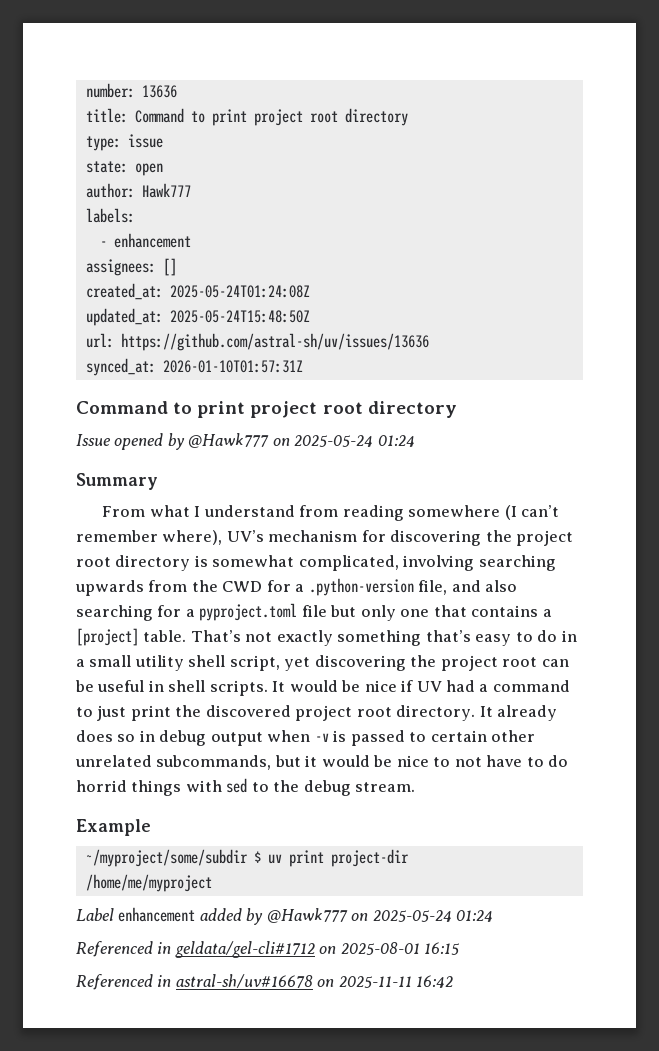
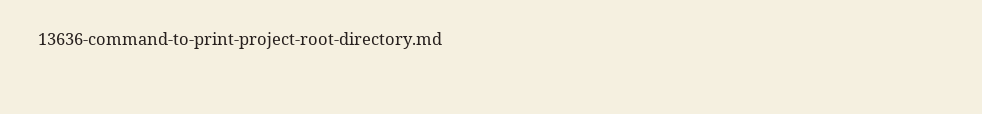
[85,83,177,98] [85,108,408,126] [85,134,163,151] [85,161,163,176] [85,183,191,198] [85,208,135,223] [99,233,191,248] [85,258,177,276] [85,283,310,300] [85,308,310,326] [85,333,429,351] [85,358,303,376] [76,401,457,418] [76,433,415,450] [76,473,158,490] [102,505,560,521] [76,530,574,546] [76,555,556,571] [75,578,518,596] [76,603,552,621] [76,628,577,646] [76,655,569,671] [75,680,570,696] [76,705,558,721] [76,730,536,746] [75,755,569,770] [76,778,416,796] [76,819,151,836] [85,849,409,867] [85,874,212,892] [76,907,494,925] [76,941,461,958] [76,974,454,990] number: 13636 // title: Command to print project root directory // type: issue // state: open // author: Hawk777 // labels: // - enhancement // assignees: [] // created_at: 2025-05-24T01:24:08Z // updated_at: 2025-05-24T15:48:50Z // url: https://github.com/astral-sh/uv/issues/13636 // synced_at: 2026-01-10T01:57:31Z // Command to print project root directory // Issue opened by @Hawk777 on 2025-05-24 01:24 // Summary // From what I understand from reading somewhere (I can’t remember where), UV’s mechanism for discovering the project root directory is somewhat complicated, involving searching upwards from the CWD for a .python-version file, and also searching for a pyproject.toml file but only one that contains a [project] table. That’s not exactly something that’s easy to do in a small utility shell script, yet discovering the project root can be useful in shell scripts. It would be nice if UV had a command to just print the discovered project root directory. It already does so in debug output when -v is passed to certain other unrelated subcommands, but it would be nice to not have to do horrid things with sed to the debug stream. // Example // ~/myproject/some/subdir $ uv print project-dir // /home/me/myproject // Label enhancement added by @Hawk777 on 2025-05-24 01:24 // Referenced in geldata/gel-cli#1712 on 2025-08-01 16:15 // Referenced in astral-sh/uv#16678 on 2025-11-11 16:42 -> [38,32,442,49] 13636-command-to-print-project-root-directory.md

